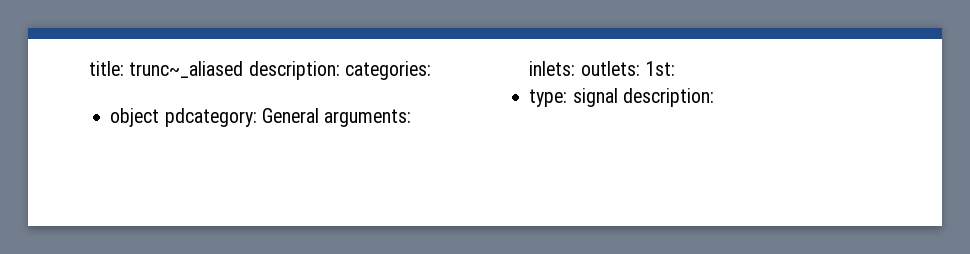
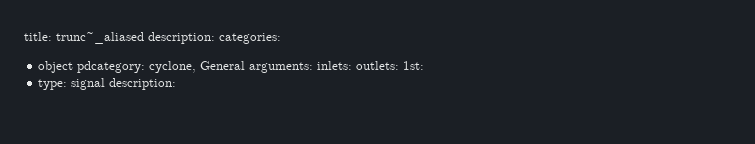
(257, 117) none -> [149,61,197,73] cyclone,

